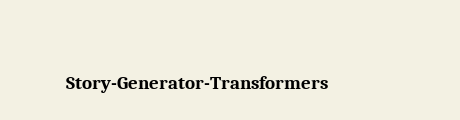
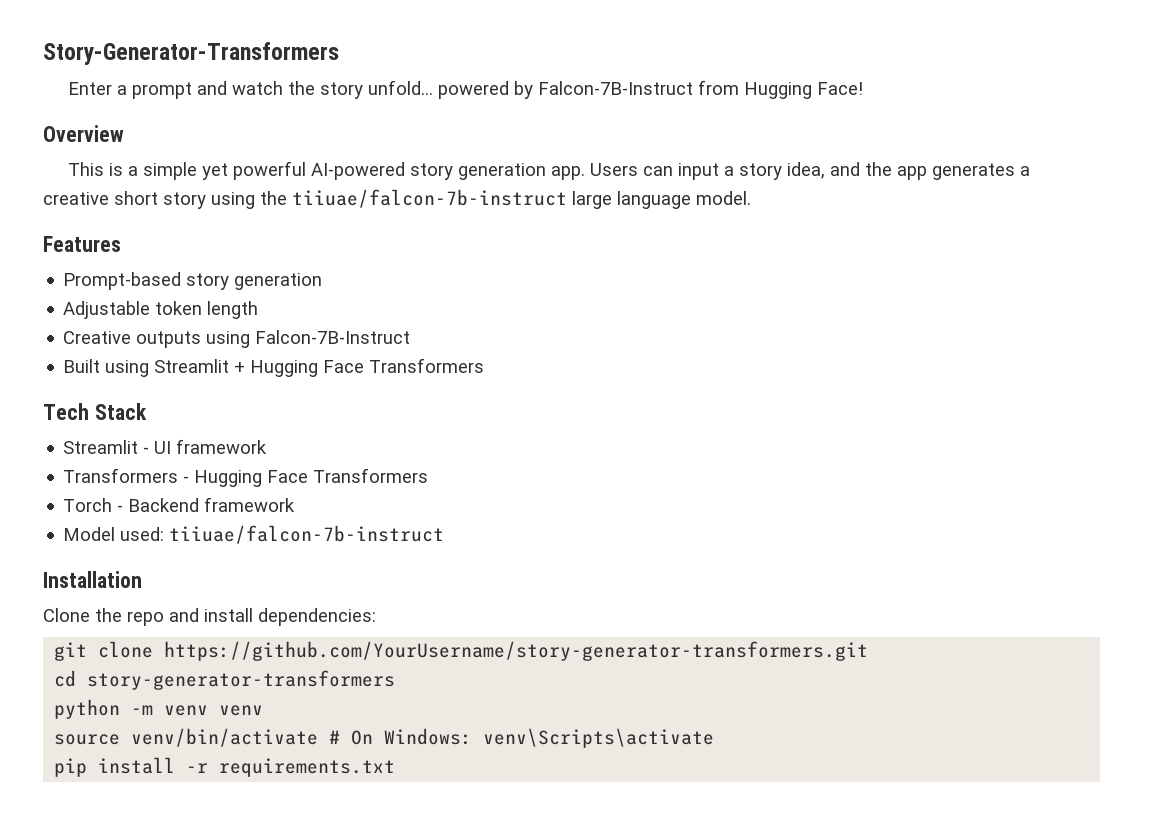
(328, 84) none -> [67,80,863,99] [43,125,124,142] [67,161,1030,180] [43,189,751,209] [43,236,121,252] [63,272,323,290] [63,301,259,319] [63,330,411,348] [63,358,485,377] [43,403,147,420] [63,439,268,454] [63,468,429,487] [63,497,296,512] [63,525,445,544] [43,571,142,588] [43,608,376,626] [54,641,869,661] [54,670,396,690] [54,699,264,719] [54,728,715,748] [54,757,396,777] // Enter a prompt and watch the story unfold... powered by Falcon-7B-Instruct from Hugging Face! // Overview // This is a simple yet powerful AI-powered story generation app. Users can input a story idea, and the app generates a creative short story using the tiiuae/falcon-7b-instruct large language model. // Features // Prompt-based story generation // Adjustable token length // Creative outputs using Falcon-7B-Instruct // Built using Streamlit + Hugging Face Transformers // Tech Stack // Streamlit - UI framework // Transformers - Hugging Face Transformers // Torch - Backend framework // Model used: tiiuae/falcon-7b-instruct // Installation // Clone the repo and install dependencies: // git clone https://github.com/YourUsername/story-generator-transformers.git // cd story-generator-transformers // python -m venv venv // source venv/bin/activate # On Windows: venv\Scripts\activate // pip install -r requirements.txt

